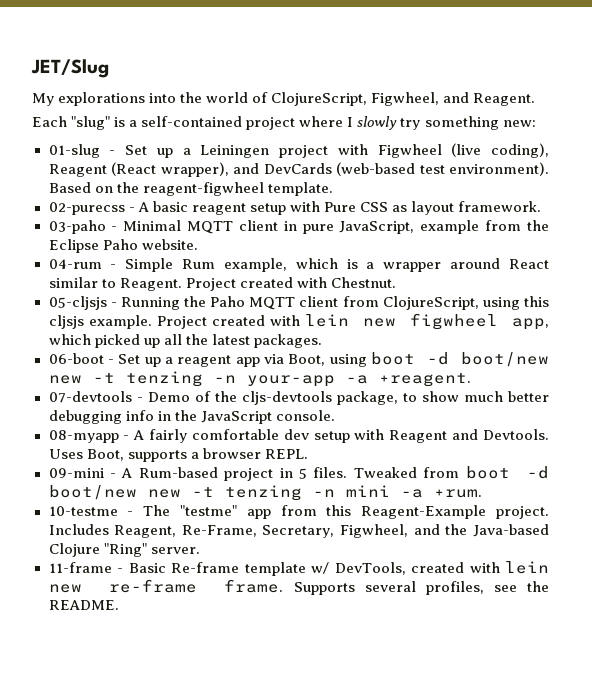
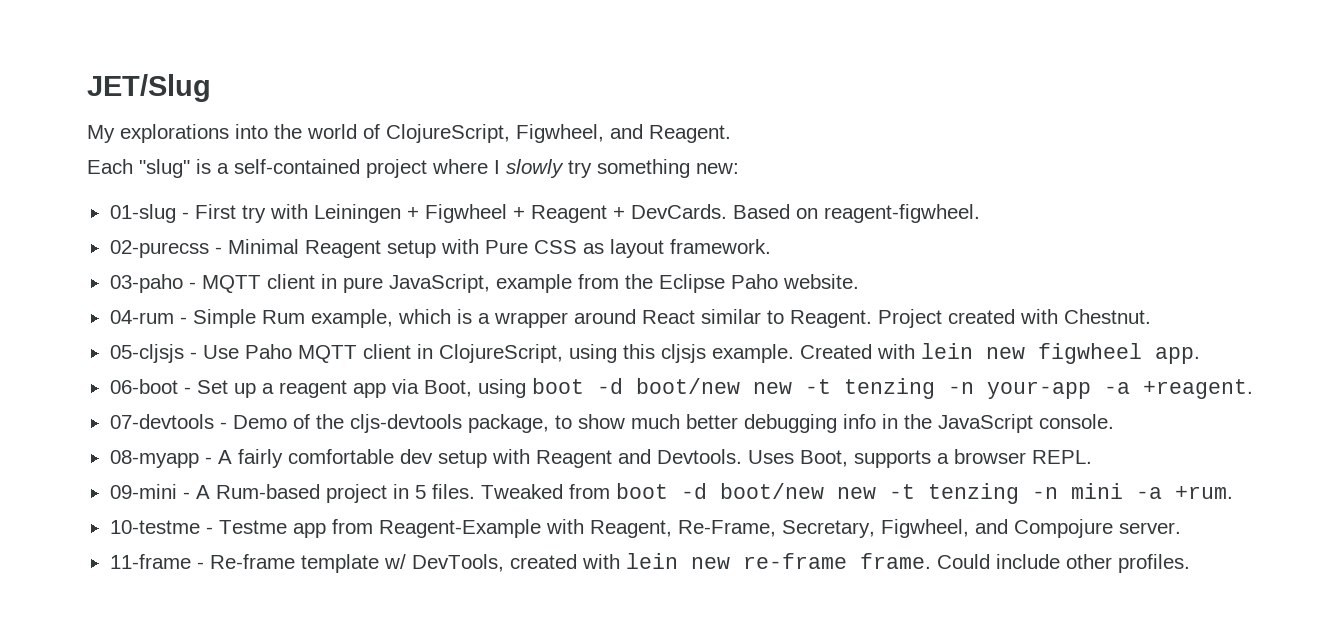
[125,143,549,158] [48,162,549,177] [48,182,333,196] Set up a Leiningen project with Figwheel (live coding), Reagent (React wrapper), and DevCards (web-based test environment). Based on the reagent-figwheel template. -> [194,204,980,223] First try with Leiningen + Figwheel + Reagent + DevCards. Based on reagent-figwheel.
[137,201,246,215] A basic reagent -> [227,239,381,258] Minimal Reagent
[123,220,182,231] Minimal -> (196, 285) none
[120,296,206,310] Running the -> [202,345,239,359] Use
[342,296,379,307] from -> [416,344,433,359] in
[156,315,265,329] Project created -> [799,344,872,359] Created
[512,318,549,330] [48,334,322,348] app, which picked up all the latest packages. -> [1154,347,1200,364] app.
[143,505,549,519] [48,524,109,535] The "testme" app from this Reagent-Example project. Includes -> [218,519,584,538] Testme app from Reagent-Example with
[445,524,550,537] [48,543,147,557] the Java-based Clojure "Ring" -> [1013,519,1113,538] Compojure
[128,563,166,573] Basic -> (204, 565) none
[293,581,549,595] [48,600,119,610] Supports several profiles, see the README. -> [936,554,1190,573] Could include other profiles.

